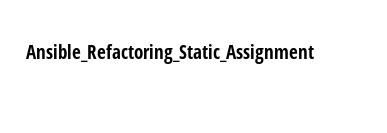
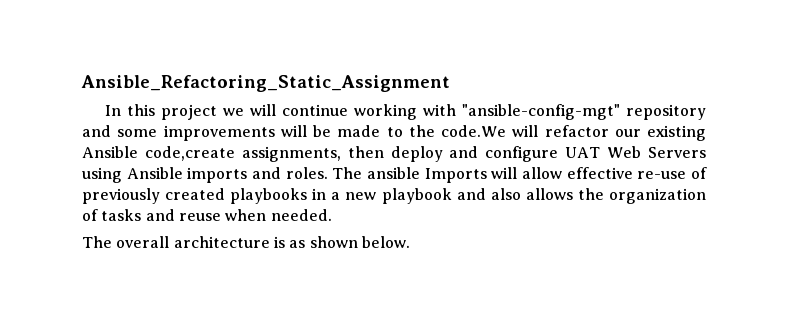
(314, 54) none -> [104,104,706,120] [82,125,706,141] [82,146,707,162] [82,167,707,183] [82,188,706,204] [82,209,332,221] [82,236,410,248] // In this project we will continue working with "ansible-config-mgt" repository and some improvements will be made to the code.We will refactor our existing Ansible code,create assignments, then deploy and configure UAT Web Servers using Ansible imports and roles. The ansible Imports will allow effective re-use of previously created playbooks in a new playbook and also allows the organization of tasks and reuse when needed. // The overall architecture is as shown below.

